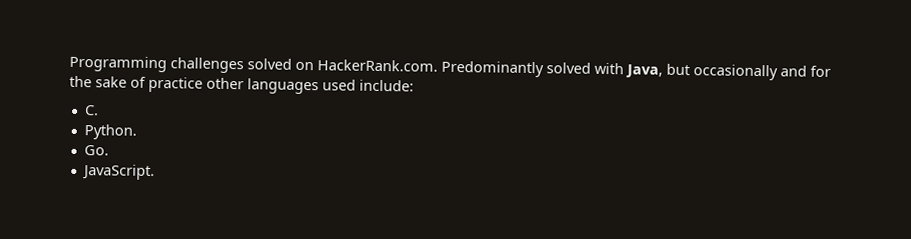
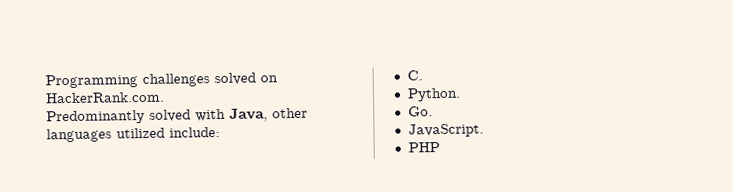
(438, 65) none -> (165, 97) //
[666,63,831,81] [69,75,203,93] but occasionally and for the sake of practice -> (268, 115) none
[322,79,356,91] used -> [116,127,165,139] utilized
(155, 172) none -> [407,142,440,153] // PHP

